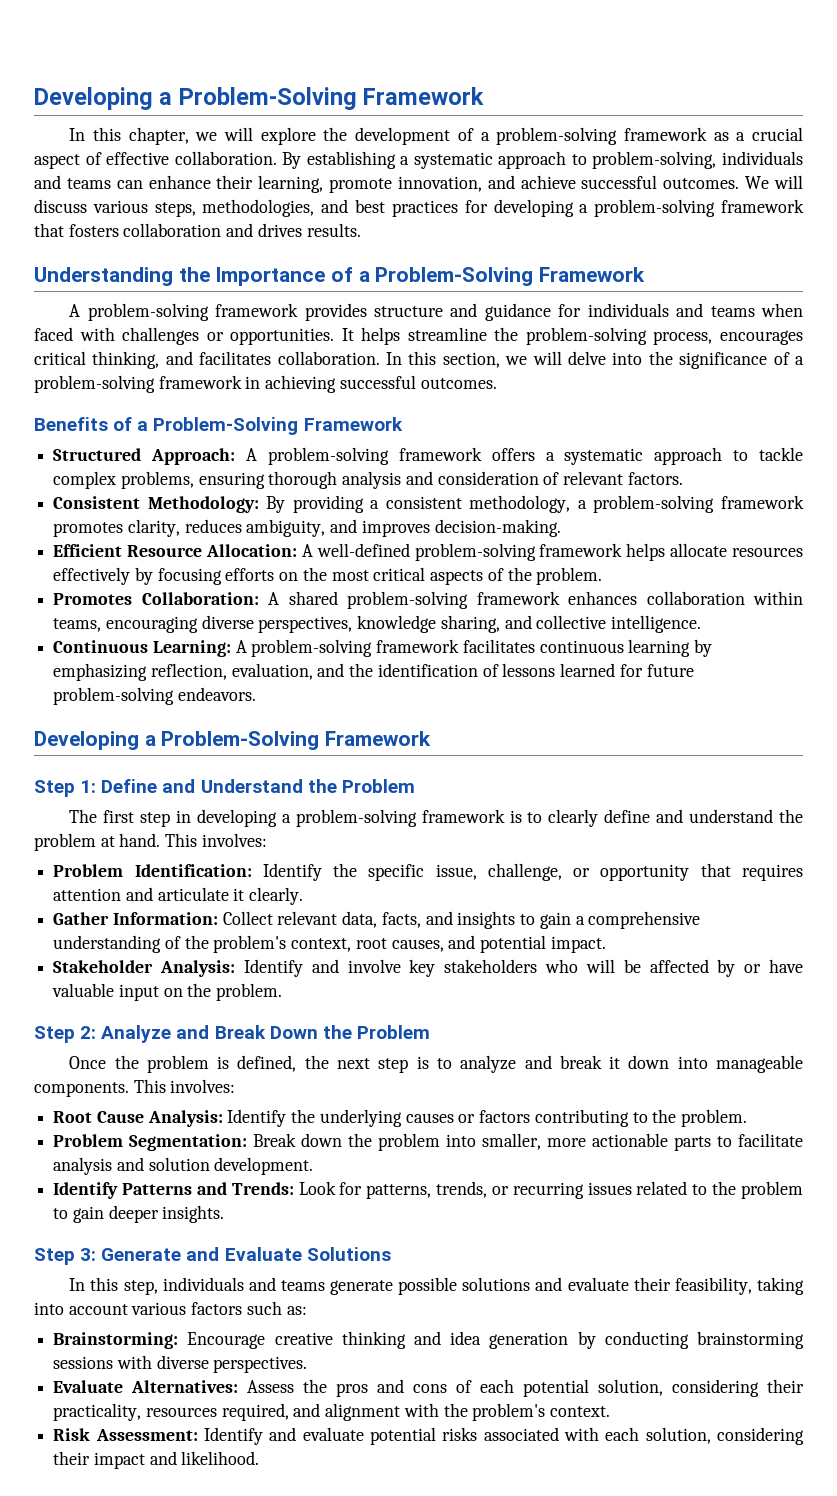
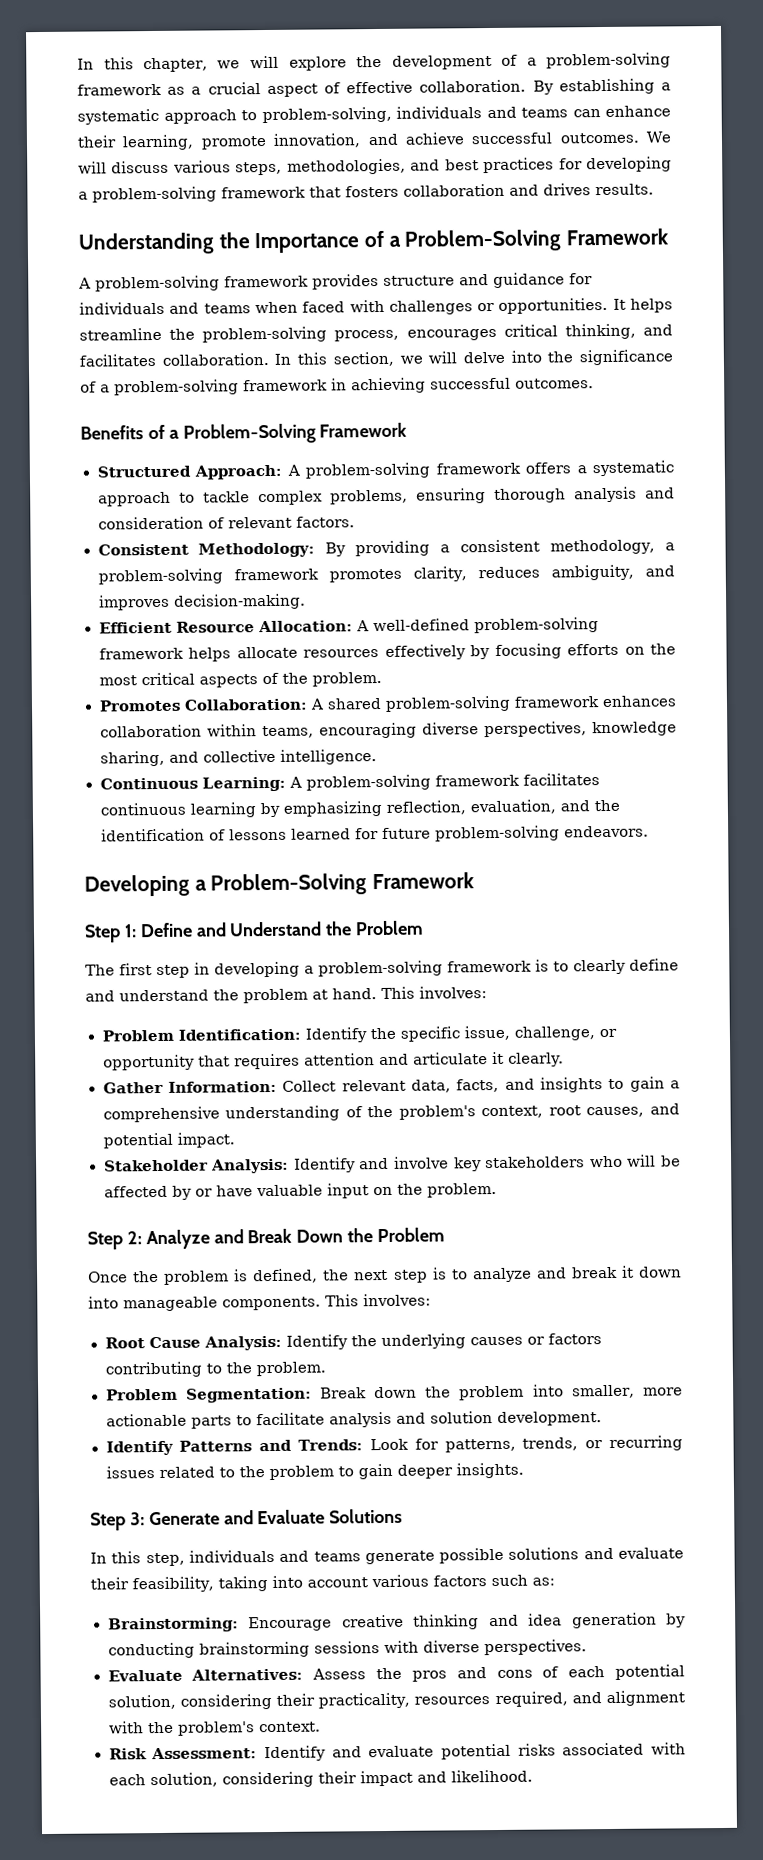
[34,87,485,110] Developing a Problem-Solving Framework // -> (77, 64) none

